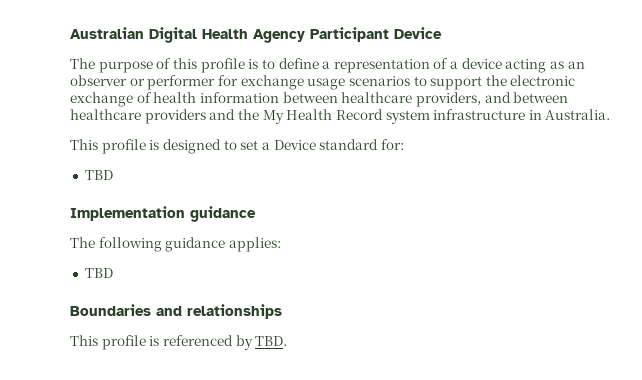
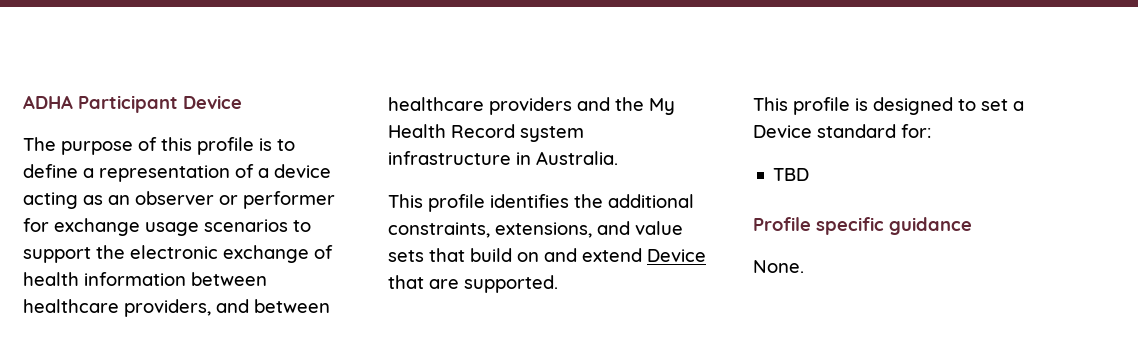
[70,27,305,43] Australian Digital Health Agency -> [23,95,73,109] ADHA
(611, 114) none -> [388,194,694,212] [388,221,683,238] [388,248,706,262] [388,275,558,293] // This profile identifies the additional constraints, extensions, and value sets that build on and extend Device that are supported.
[70,206,185,221] Implementation -> [753,217,884,235] Profile specific
[70,237,281,252] [84,268,113,278] [70,304,282,319] [70,335,288,350] The following guidance applies: // TBD // Boundaries and relationships // This profile is referenced by TBD. -> [753,260,804,273] None.

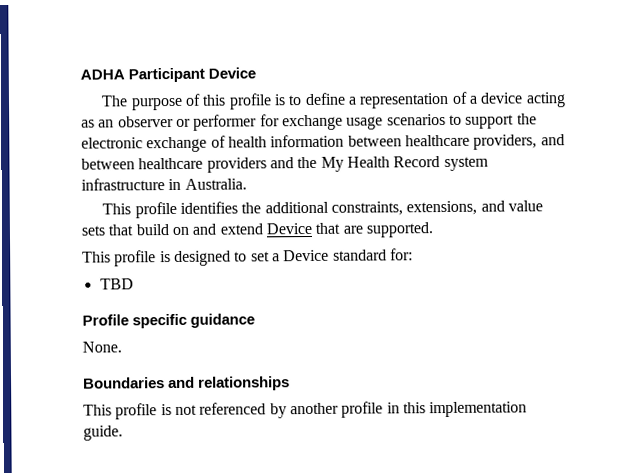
(804, 266) none -> [83,376,291,391] [83,401,528,420] [83,425,123,441] // Boundaries and relationships // This profile is not referenced by another profile in this implementation guide.

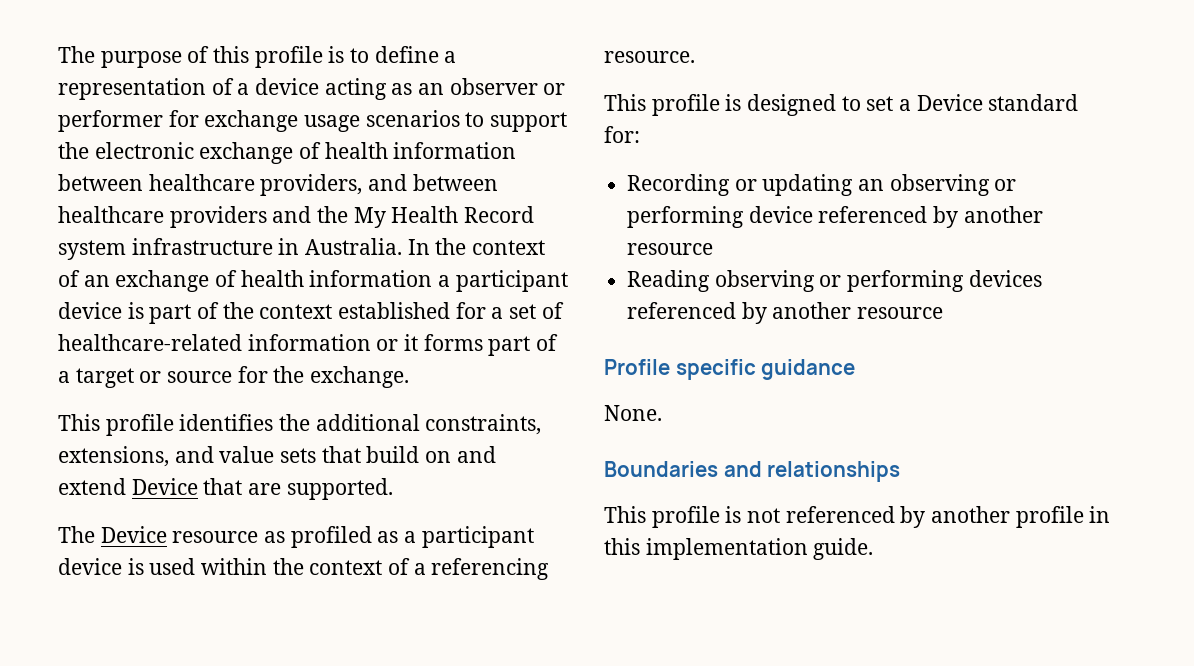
[80,67,257,83] ADHA Participant Device // -> (58, 54) none
(247, 184) none -> [407,238,546,255] [58,270,568,292] [58,302,564,324] [58,334,559,356] [58,366,410,388] In the context of an exchange of health information a participant device is part of the context established for a set of healthcare-related information or it forms part of a target or source for the exchange.
(434, 230) none -> [58,526,534,548] [58,558,550,580] [604,51,695,63] // The Device resource as profiled as a participant device is used within the context of a referencing resource.
[99,278,134,290] TBD -> [627,174,1017,196] [627,206,1043,228] [627,243,714,255] [627,270,1042,292] [627,302,944,324] Recording or updating an observing or performing device referenced by another resource // Reading observing or performing devices referenced by another resource

